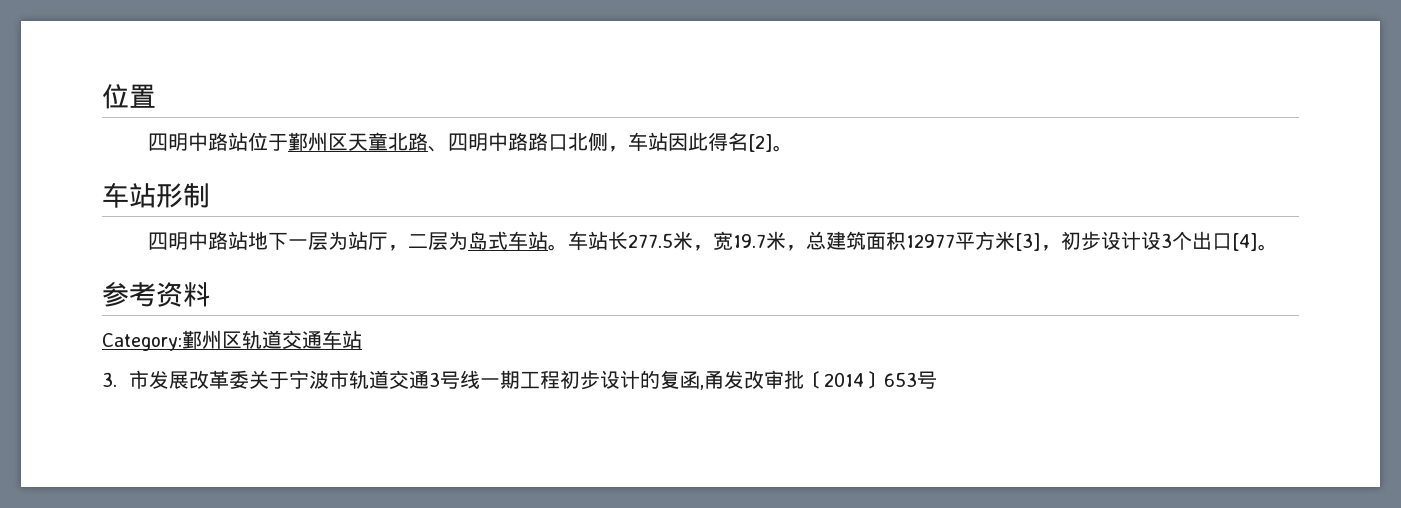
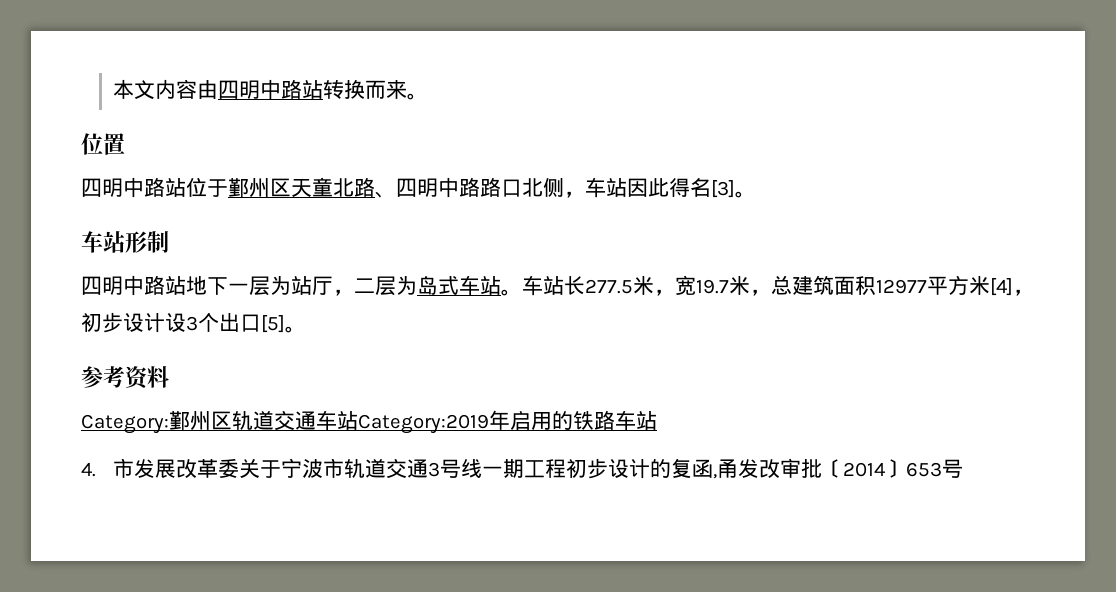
(102, 96) none -> [112,79,428,100] 本文内容由四明中路站转换而来。 //
[748,134,774,152] [2] -> [711,180,735,198] [3]
[1015,233,1042,251] [3] -> [990,278,1013,296] [4]
[1232,233,1259,251] [4] -> [261,315,285,333] [5]
[102,372,117,387] // 3. -> [358,410,657,434] [81,462,96,477] Category:2019年启用的铁路车站 // 4.

